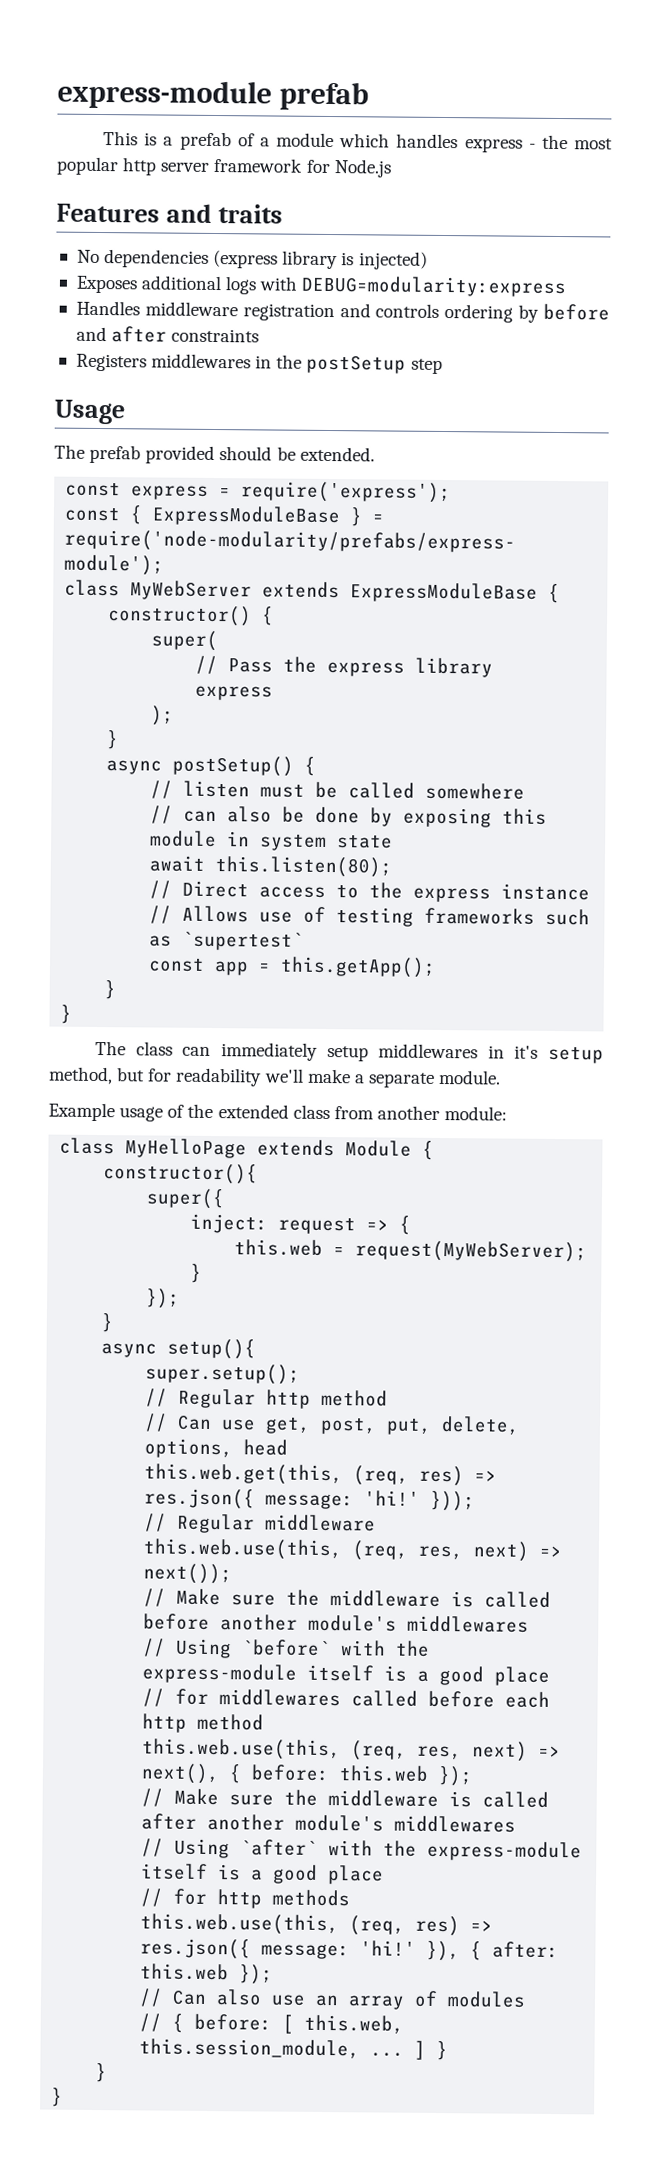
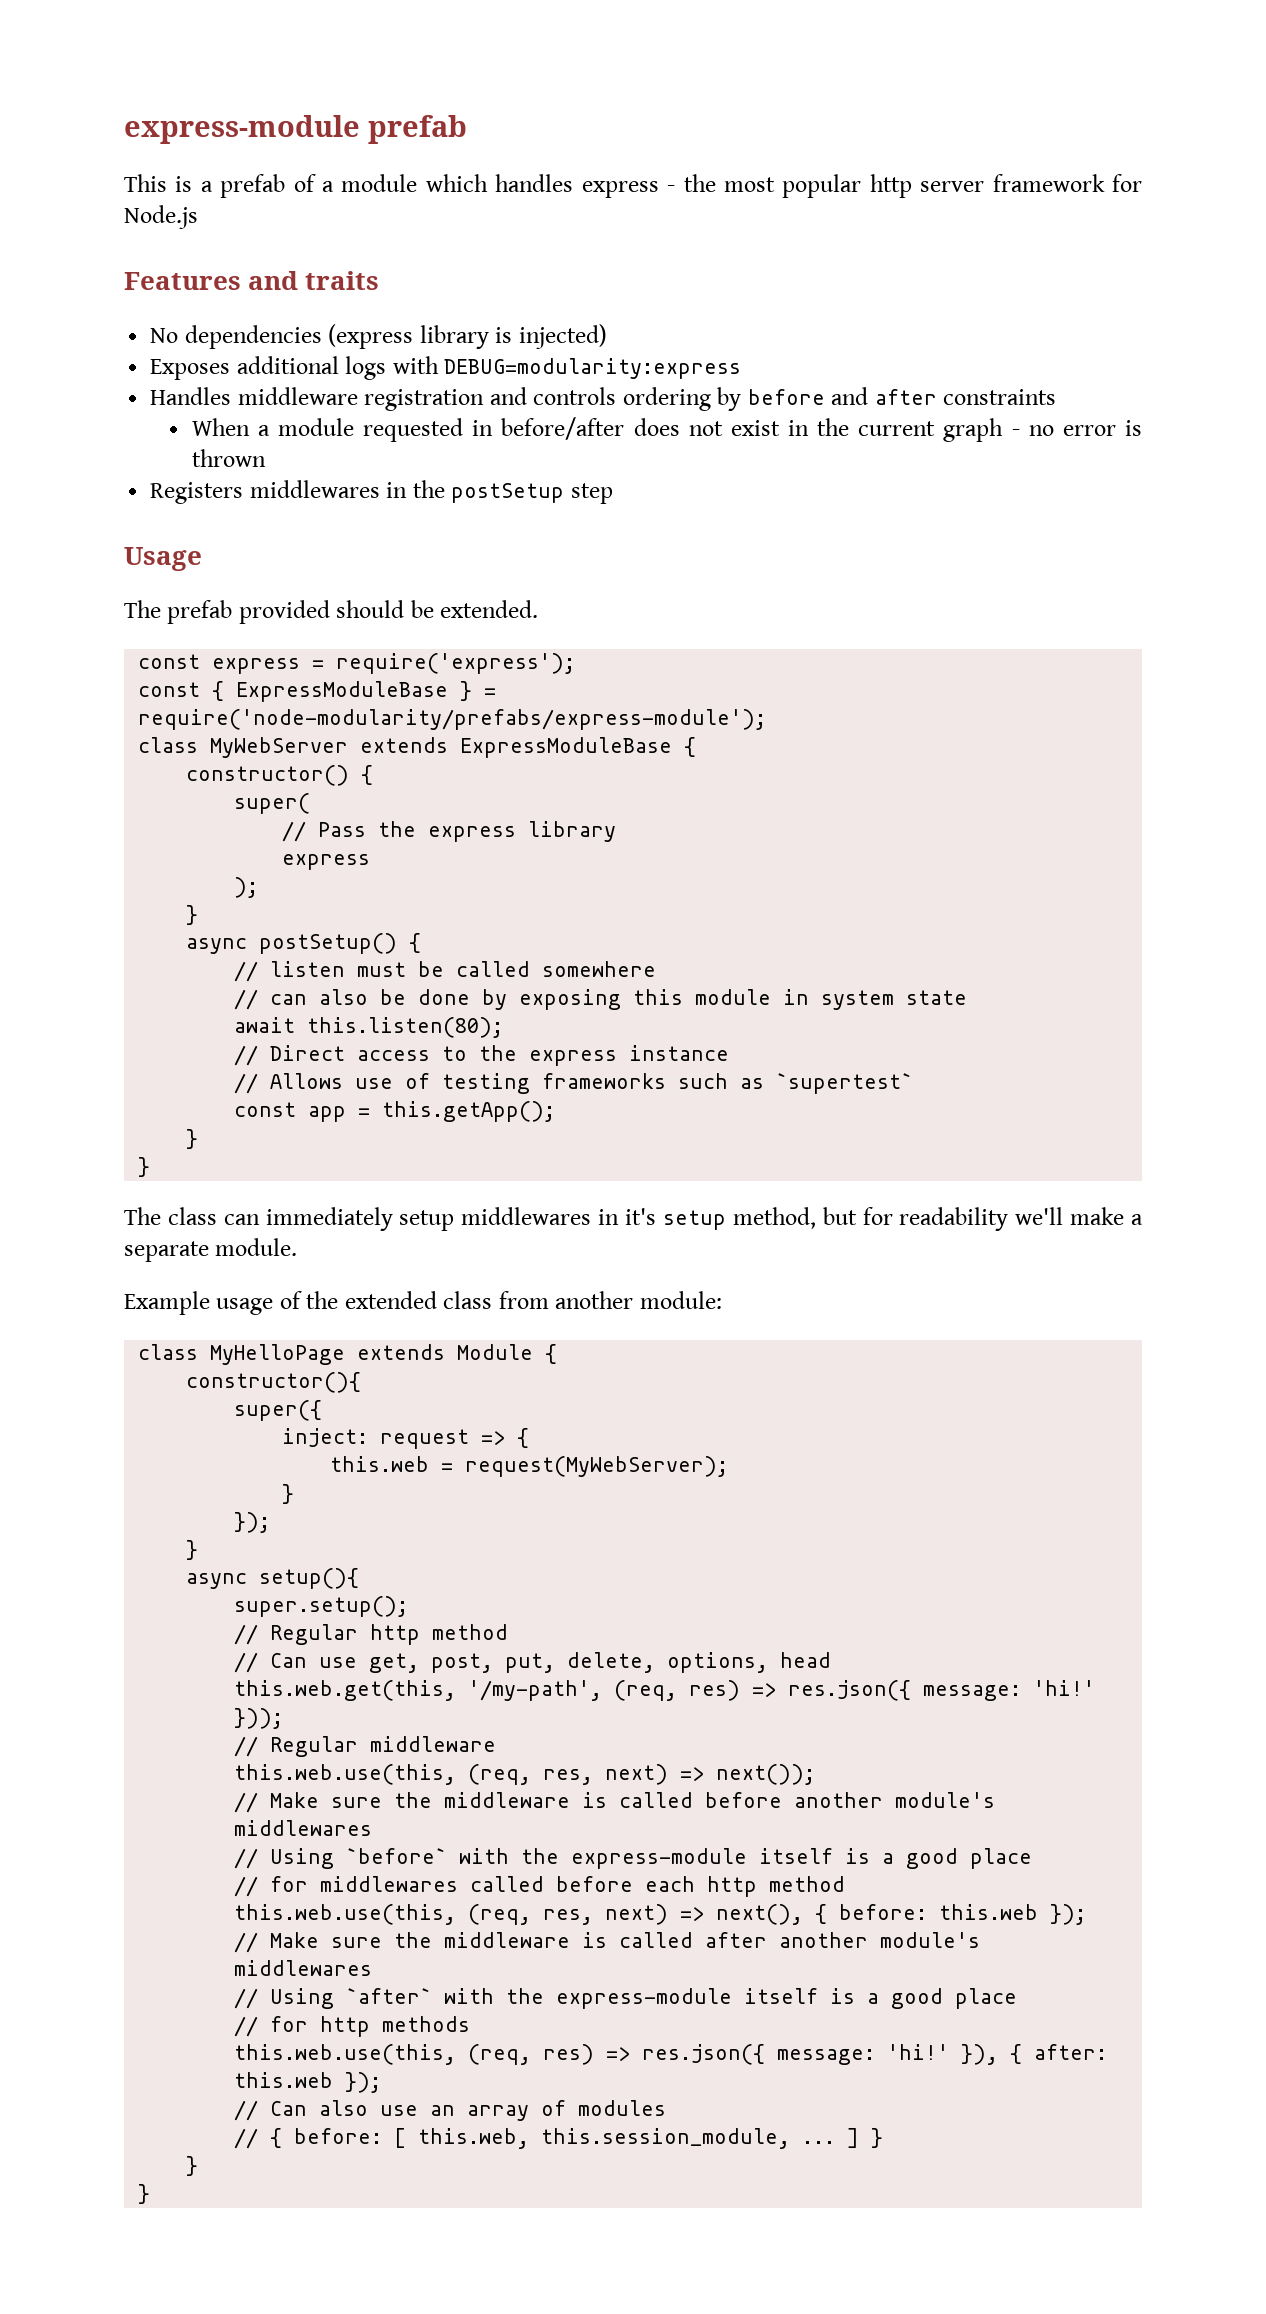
(260, 335) none -> [191,417,1143,442] [191,449,266,467] // When a module requested in before/after does not exist in the current graph - no error is thrown
(344, 1474) none -> [468,1680,603,1701] '/my-path',

